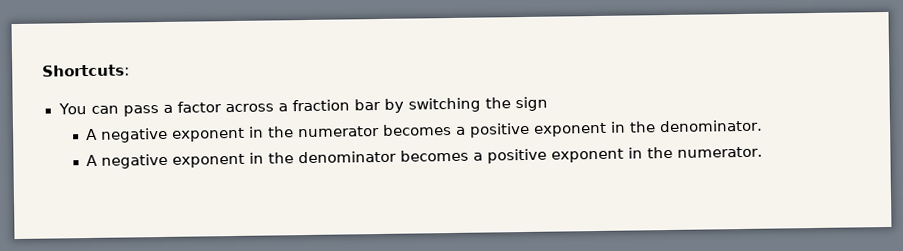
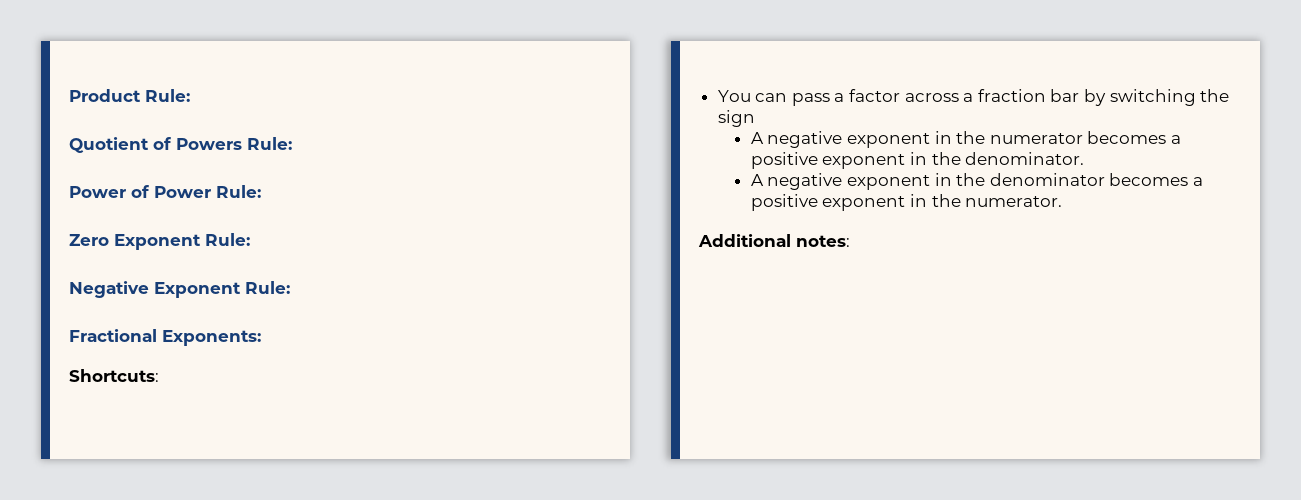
(42, 70) none -> [69,89,190,102] [69,137,292,153] [69,185,261,198] [69,233,250,250] [69,281,290,298] [69,329,261,346] Product Rule: // Quotient of Powers Rule: // Power of Power Rule: // Zero Exponent Rule: // Negative Exponent Rule: // Fractional Exponents: //
(764, 152) none -> [698,234,850,247] // Additional notes:

